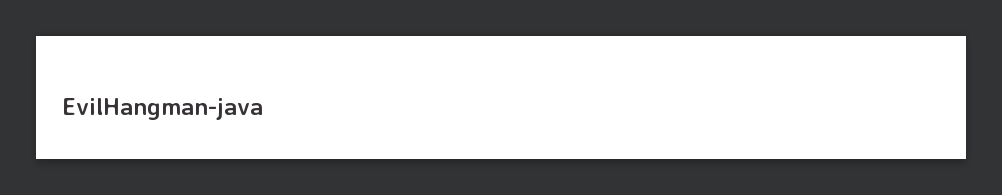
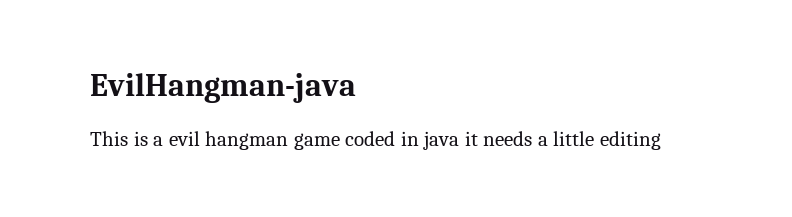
(263, 109) none -> [90,131,661,150] // This is a evil hangman game coded in java it needs a little editing

